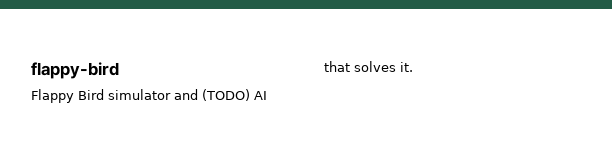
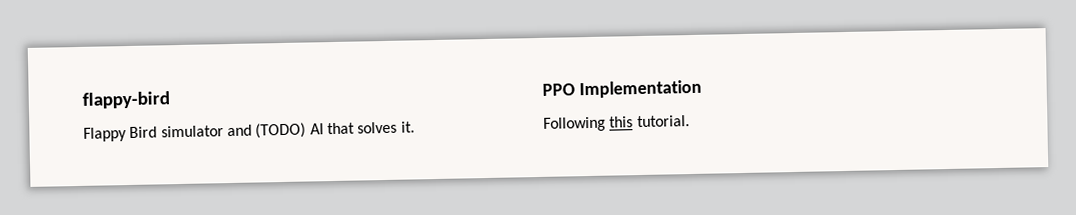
(413, 67) none -> [542,79,702,99] [543,115,690,132] // PPO Implementation // Following this tutorial.

